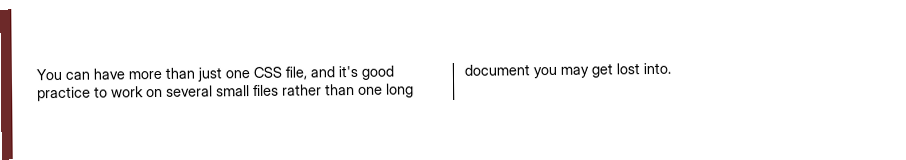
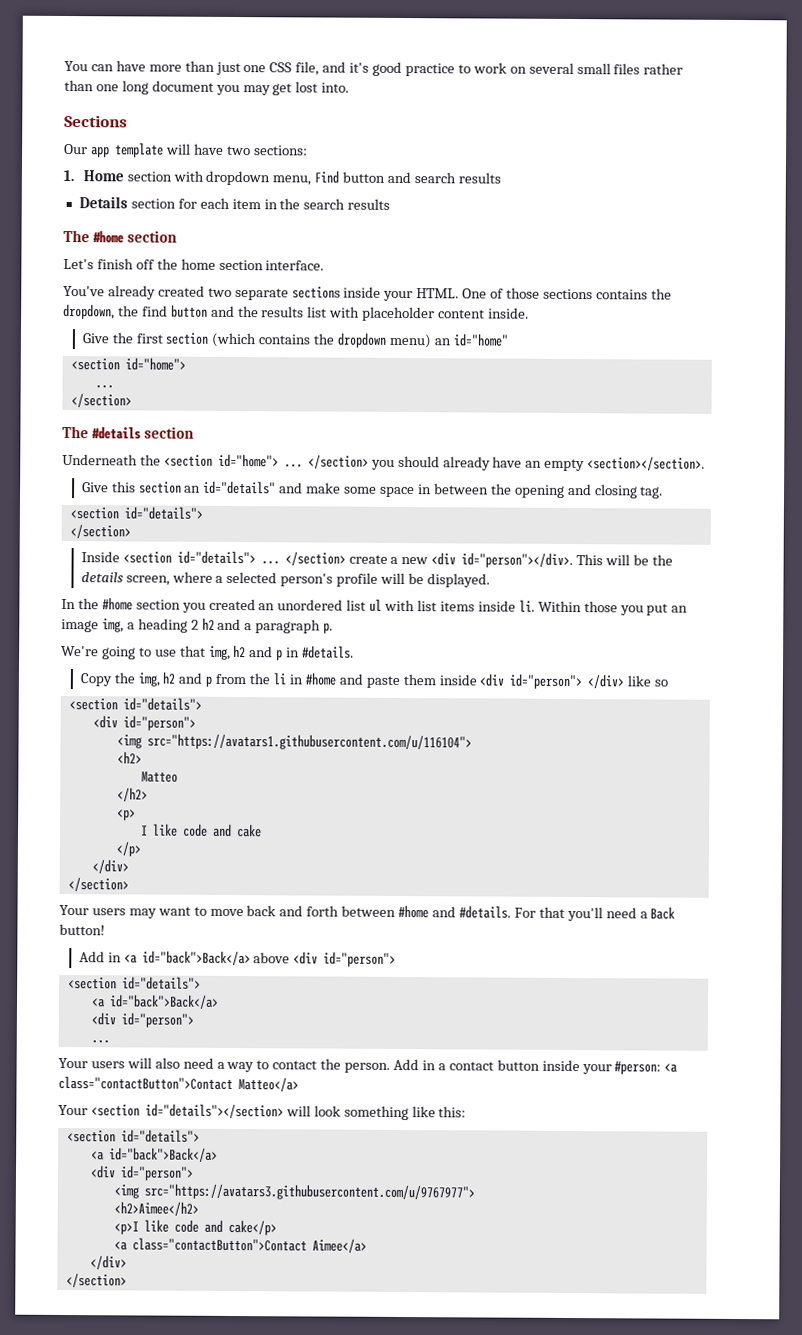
(671, 68) none -> [64,114,128,128] [64,142,308,158] [63,169,501,186] [78,196,391,210] [63,229,177,244] [63,258,325,271] [63,285,672,302] [63,303,530,322] [81,332,508,349] [70,357,186,371] [94,385,114,389] [70,393,132,408] [62,425,194,440] [62,453,706,472] [81,480,664,499] [69,506,203,520] [69,524,131,539] [80,550,673,569] [80,571,490,588] [61,597,689,616] [61,617,334,634] [61,645,355,661] [79,671,669,690] [68,697,202,711] [92,715,196,731] [116,733,472,751] [116,751,142,764] [140,771,178,783] [116,787,148,802] [116,809,136,821] [139,823,262,838] [115,841,141,857] [91,859,129,874] [67,877,129,892] [59,904,676,922] [59,923,105,936] [78,950,397,967] [67,976,201,990] [90,994,219,1009] [90,1012,194,1028] [90,1040,110,1044] [58,1057,679,1075] [58,1075,299,1092] [58,1103,467,1121] [66,1129,200,1143] [90,1147,218,1162] [89,1165,194,1181] [113,1183,475,1201] [113,1201,199,1216] [113,1219,277,1236] [113,1237,367,1253] [89,1255,127,1270] [65,1273,127,1288] // Sections // Our app template will have two sections: // 1. Home section with dropdown menu, Find button and search results // Details section for each item in the search results // The #home section // Let's finish off the home section interface. // You've already created two separate sections inside your HTML. One of those sections contains the dropdown, the find button and the results list with placeholder content inside. // Give the first section (which contains the dropdown menu) an id="home" // <section id="home"> // ... // </section> // The #details section // Underneath the <section id="home"> ... </section> you should already have an empty <section></section>. // Give this section an id="details" and make some space in between the opening and closing tag. // <section id="details"> // </section> // Inside <section id="details"> ... </section> create a new <div id="person"></div>. This will be the details screen, where a selected person's profile will be displayed. // In the #home section you created an unordered list ul with list items inside li. Within those you put an image img, a heading 2 h2 and a paragraph p. // We're going to use that img, h2 and p in #details. // Copy the img, h2 and p from the li in #home and paste them inside <div id="person"> </div> like so // <section id="details"> // <div id="person"> // <img src="https://avatars1.githubusercontent.com/u/116104"> // <h2> // Matteo // </h2> // <p> // I like code and cake // </p> // </div> // </section> // Your users may want to move back and forth between #home and #details. For that you'll need a Back button! // Add in <a id="back">Back</a> above <div id="person"> // <section id="details"> // <a id="back">Back</a> // <div id="person"> // ... // Your users will also need a way to contact the person. Add in a contact button inside your #person: <a class="contactButton">Contact Matteo</a> // Your <section id="details"></section> will look something like this: // <section id="details"> // <a id="back">Back</a> // <div id="person"> // <img src="https://avatars3.githubusercontent.com/u/9767977"> // <h2>Aimee</h2> // <p>I like code and cake</p> // <a class="contactButton">Contact Aimee</a> // </div> // </section>

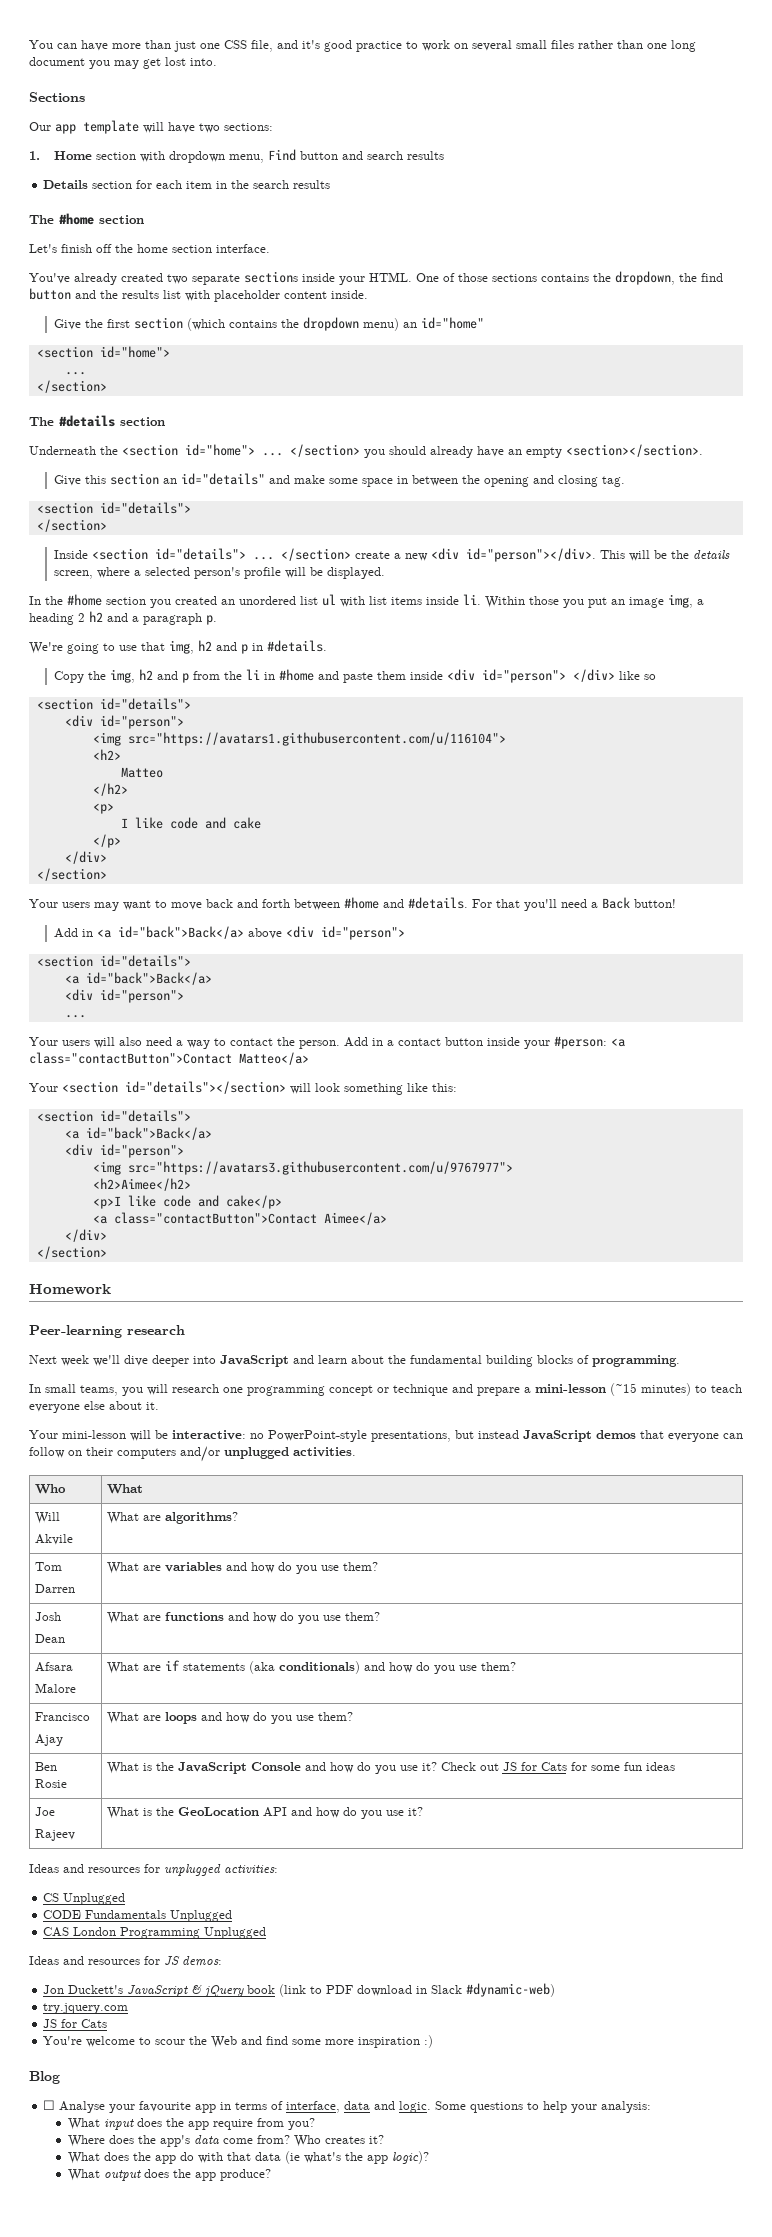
(127, 1280) none -> [29,1284,111,1295] [29,1325,185,1338] [29,1355,680,1367] [29,1383,742,1396] [29,1401,159,1413] [29,1430,743,1442] [29,1446,356,1462] [34,1484,66,1494] [106,1484,143,1494] [34,1512,60,1524] [34,1534,73,1545] [106,1512,238,1524] [34,1562,62,1571] [34,1584,75,1593] [106,1562,378,1574] [34,1612,61,1621] [34,1634,65,1643] [106,1612,380,1624] [34,1662,73,1672] [34,1683,76,1693] [106,1660,516,1674] [34,1712,90,1721] [34,1734,63,1746] [106,1712,353,1724] [34,1762,57,1771] [34,1779,67,1788] [106,1762,675,1774] [34,1807,55,1816] [34,1829,75,1841] [106,1807,423,1819] [29,1864,278,1876] [43,1893,126,1905] [43,1910,233,1922] [43,1927,267,1939] [29,1956,222,1966] [43,1983,556,1997] [43,2003,129,2014] [43,2019,108,2028] [43,2035,434,2048] [29,2071,60,2084] [43,2100,652,2113] [67,2118,315,2130] [67,2135,384,2147] [67,2151,429,2164] [67,2169,271,2181] // Homework // Peer-learning research // Next week we'll dive deeper into JavaScript and learn about the fundamental building blocks of programming. // In small teams, you will research one programming concept or technique and prepare a mini-lesson (~15 minutes) to teach everyone else about it. // Your mini-lesson will be interactive: no PowerPoint-style presentations, but instead JavaScript demos that everyone can follow on their computers and/or unplugged activities. // Who | What // Will // Akvile | What are algorithms? // Tom // Darren | What are variables and how do you use them? // Josh // Dean | What are functions and how do you use them? // Afsara // Malore | What are if statements (aka conditionals) and how do you use them? // Francisco // Ajay | What are loops and how do you use them? // Ben // Rosie | What is the JavaScript Console and how do you use it? Check out JS for Cats for some fun ideas // Joe // Rajeev | What is the GeoLocation API and how do you use it? // Ideas and resources for unplugged activities: // CS Unplugged // CODE Fundamentals Unplugged // CAS London Programming Unplugged // Ideas and resources for JS demos: // Jon Duckett's JavaScript & jQuery book (link to PDF download in Slack #dynamic-web) // try.jquery.com // JS for Cats // You're welcome to scour the Web and find some more inspiration :) // Blog // ☐ Analyse your favourite app in terms of interface, data and logic. Some questions to help your analysis: // What input does the app require from you? // Where does the app's data come from? Who creates it? // What does the app do with that data (ie what's the app logic)? // What output does the app produce?

